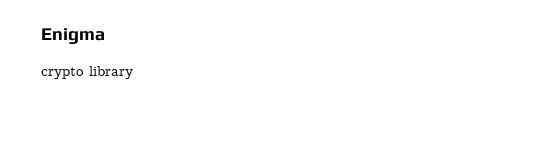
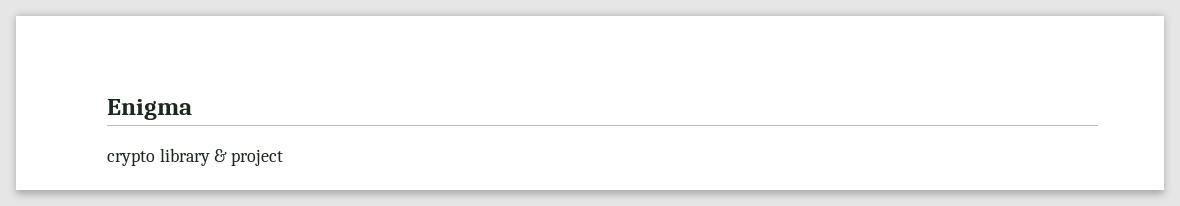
(133, 72) none -> [214,149,284,166] & project

